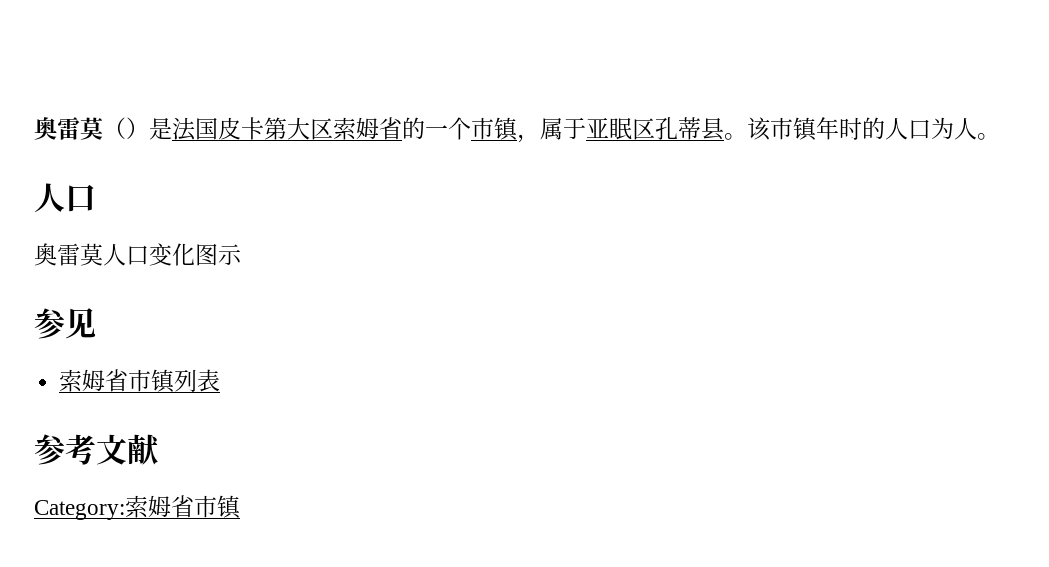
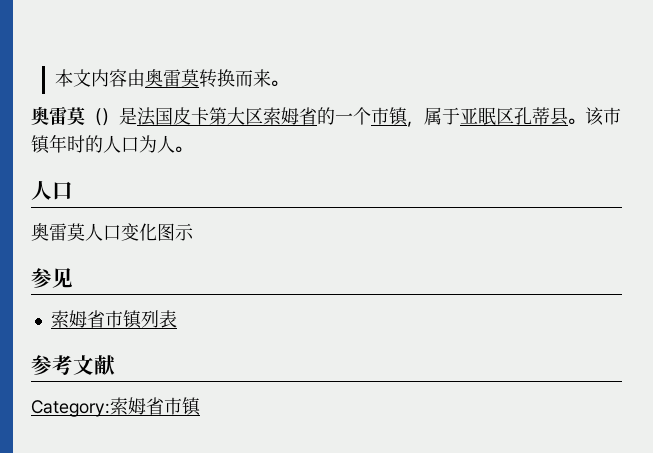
(34, 128) none -> [54,69,288,88] 本文内容由奥雷莫转换而来。 //

